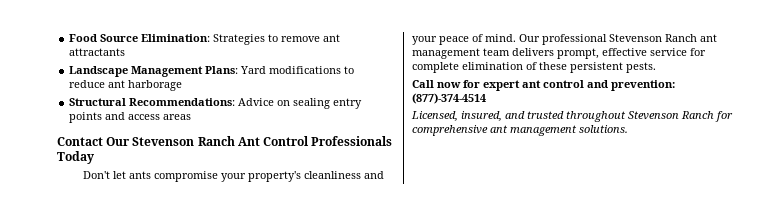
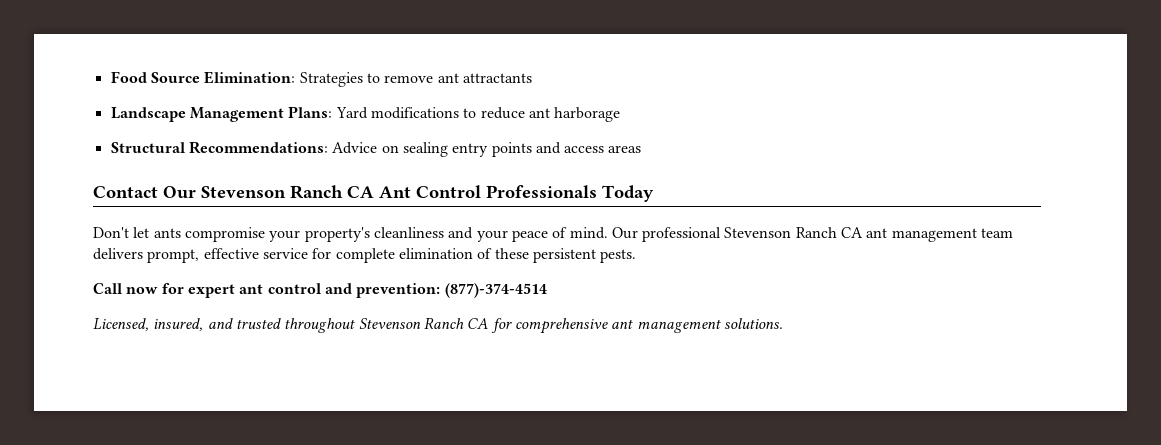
(235, 141) none -> [347,186,374,198] CA
(697, 38) none -> [841,227,864,238] CA
(714, 115) none -> [467,318,489,329] CA

